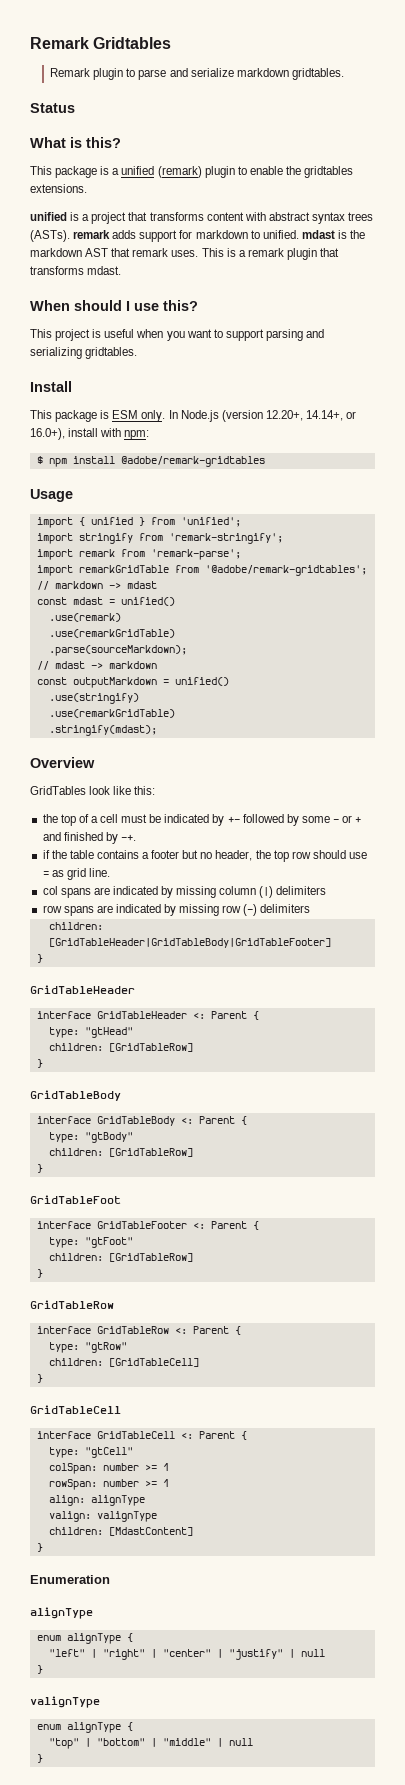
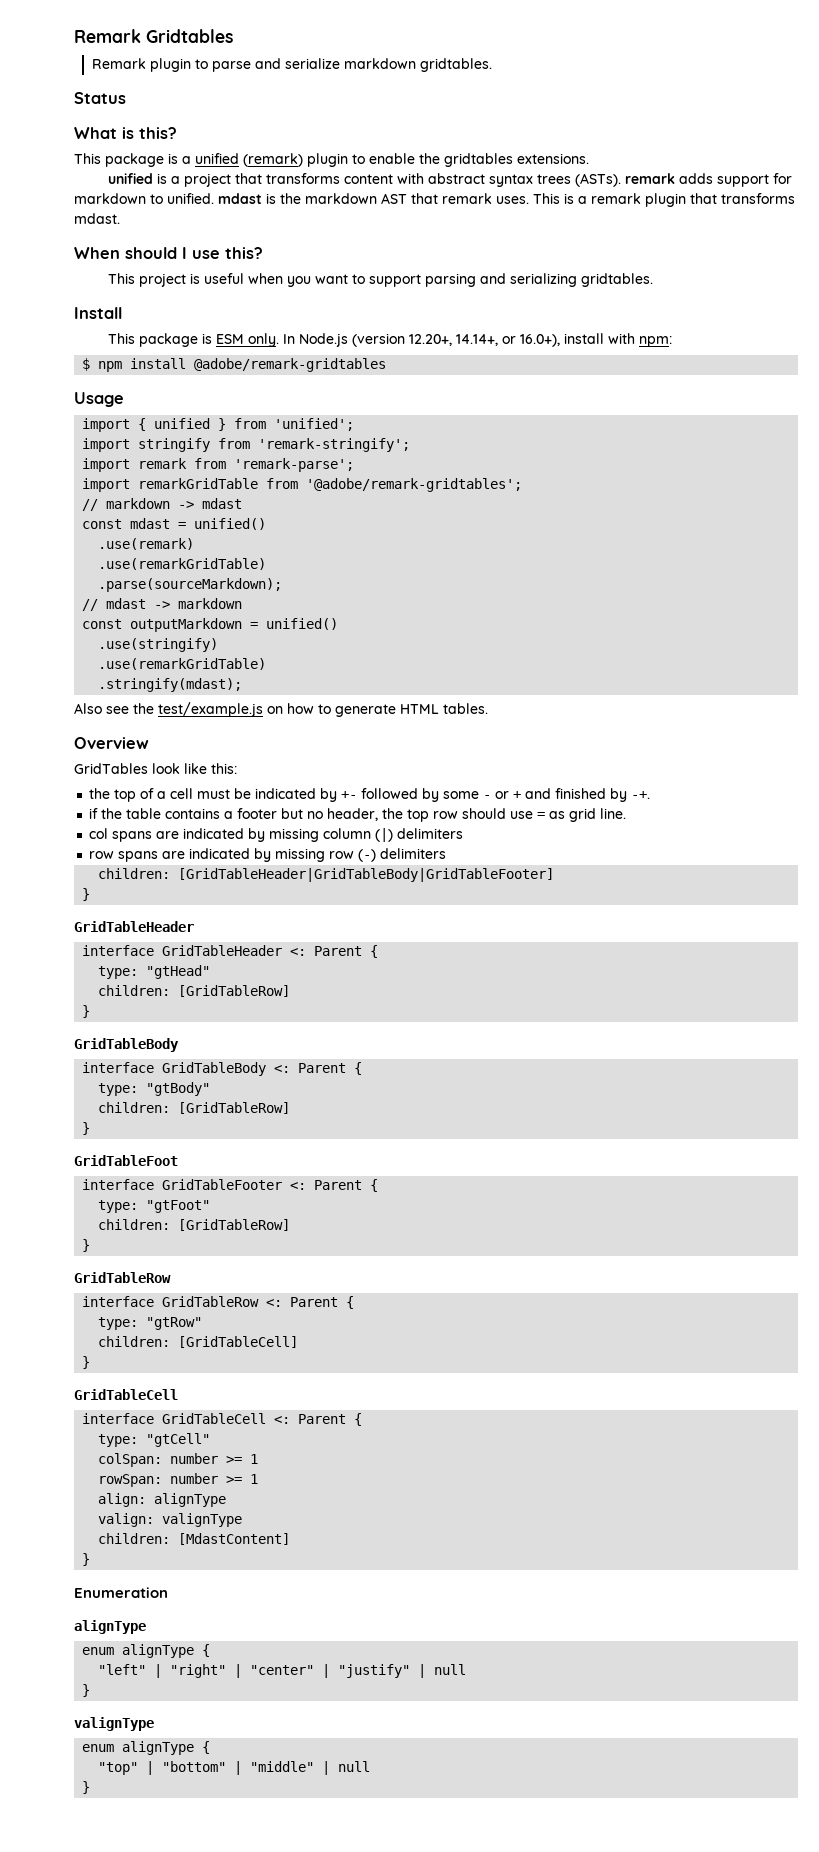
(157, 730) none -> [74,702,488,717] // Also see the test/example.js on how to generate HTML tables.

